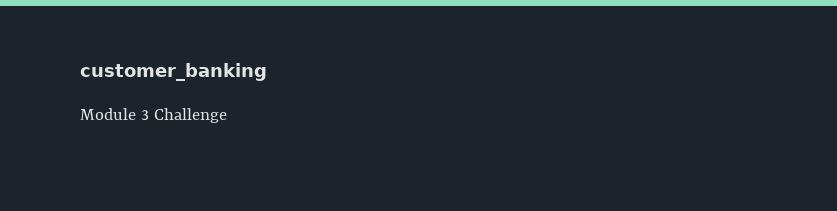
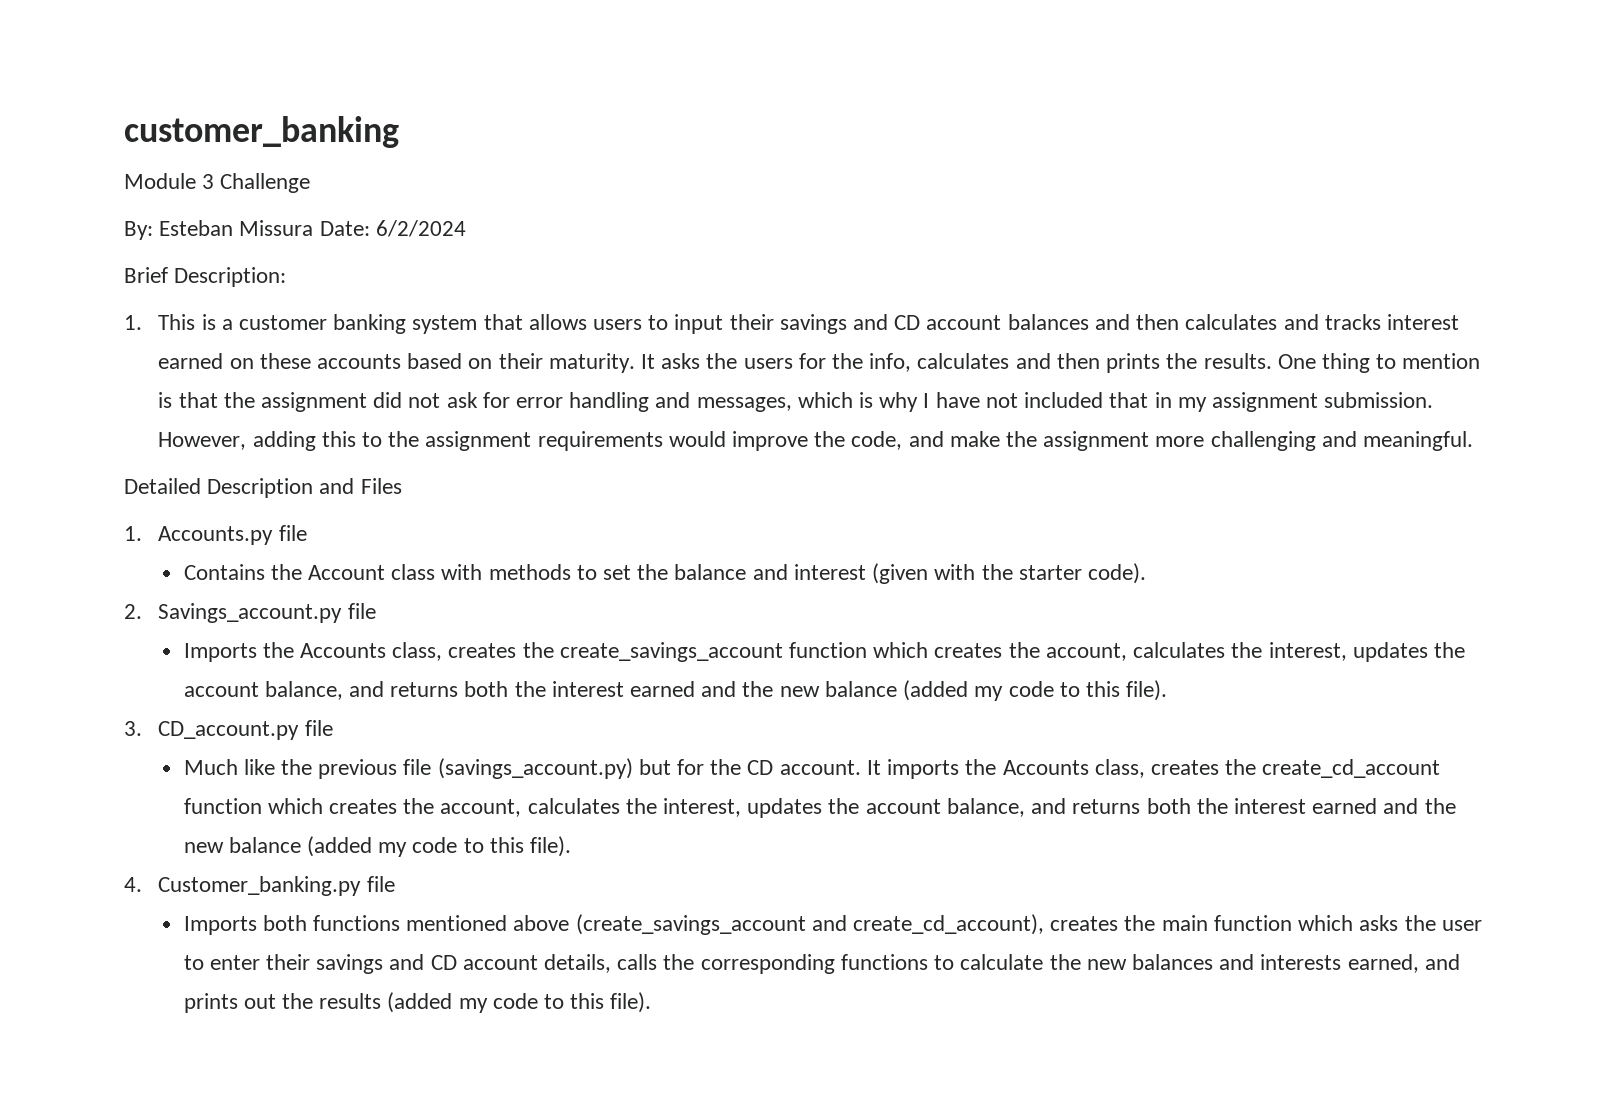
(227, 115) none -> [124,220,466,240] [124,267,287,287] [124,314,1459,334] [158,353,1481,373] [158,392,1434,412] [158,431,1474,451] [124,478,402,498] [124,525,307,545] [183,563,1146,584] [124,603,376,623] [183,642,1465,662] [183,680,1168,701] [124,720,333,740] [183,758,1441,779] [183,798,1456,818] [183,836,572,857] [124,876,395,896] [183,914,1482,935] [183,954,1460,974] [183,992,652,1013] // By: Esteban Missura Date: 6/2/2024 // Brief Description: // 1. This is a customer banking system that allows users to input their savings and CD account balances and then calculates and tracks interest earned on these accounts based on their maturity. It asks the users for the info, calculates and then prints the results. One thing to mention is that the assignment did not ask for error handling and messages, which is why I have not included that in my assignment submission. However, adding this to the assignment requirements would improve the code, and make the assignment more challenging and meaningful. // Detailed Description and Files // 1. Accounts.py file // Contains the Account class with methods to set the balance and interest (given with the starter code). // 2. Savings_account.py file // Imports the Accounts class, creates the create_savings_account function which creates the account, calculates the interest, updates the account balance, and returns both the interest earned and the new balance (added my code to this file). // 3. CD_account.py file // Much like the previous file (savings_account.py) but for the CD account. It imports the Accounts class, creates the create_cd_account function which creates the account, calculates the interest, updates the account balance, and returns both the interest earned and the new balance (added my code to this file). // 4. Customer_banking.py file // Imports both functions mentioned above (create_savings_account and create_cd_account), creates the main function which asks the user to enter their savings and CD account details, calls the corresponding functions to calculate the new balances and interests earned, and prints out the results (added my code to this file).

